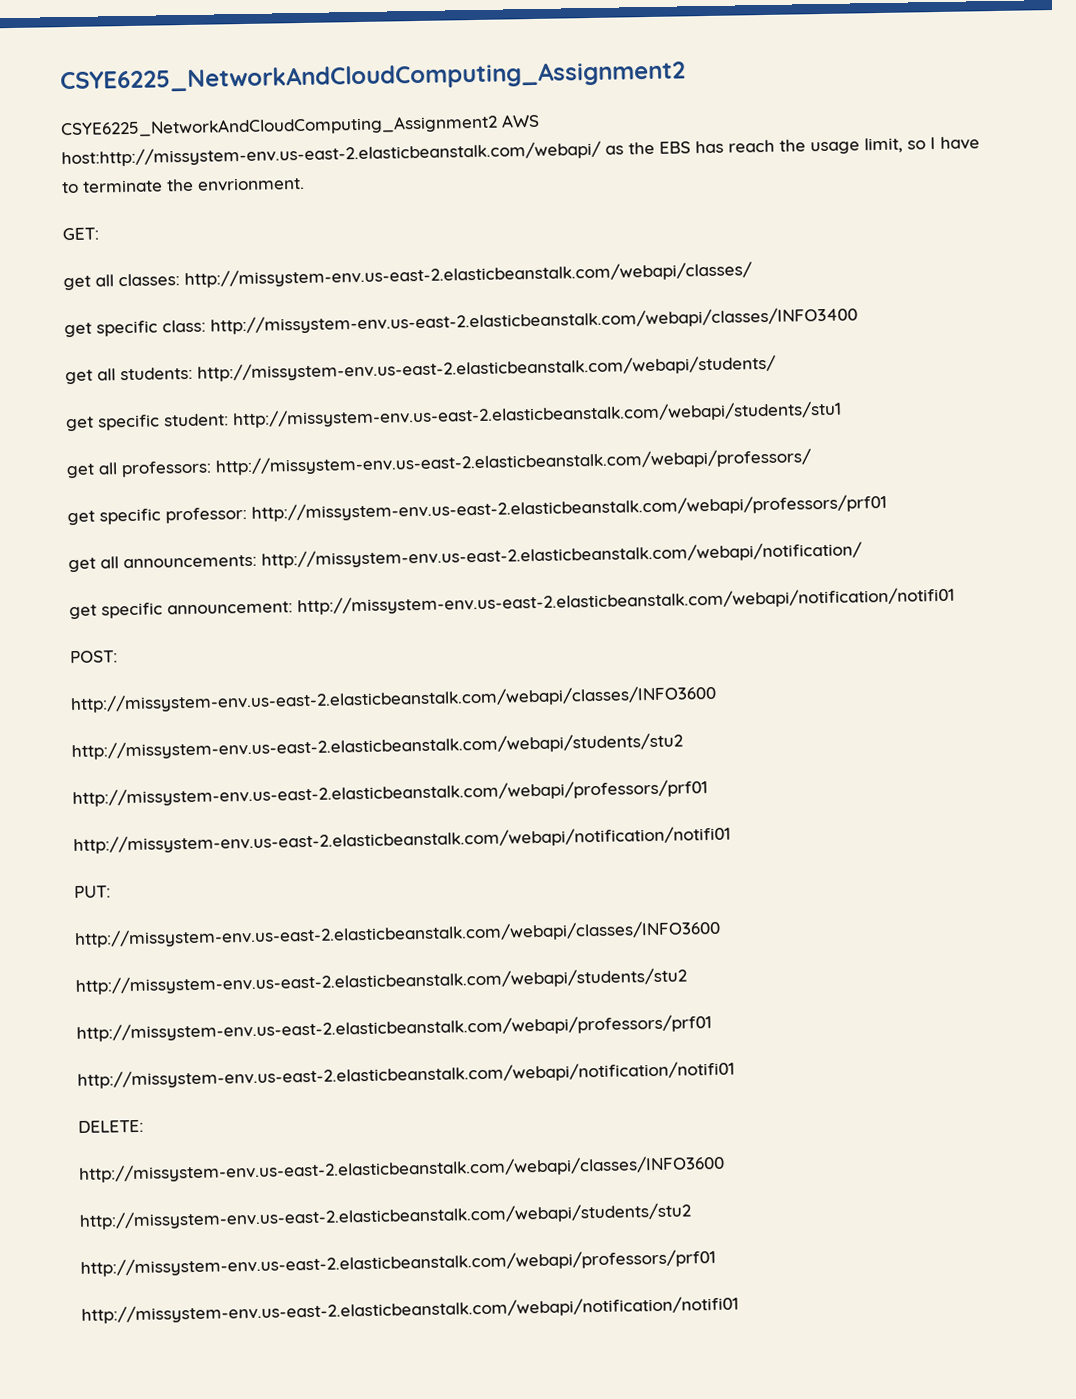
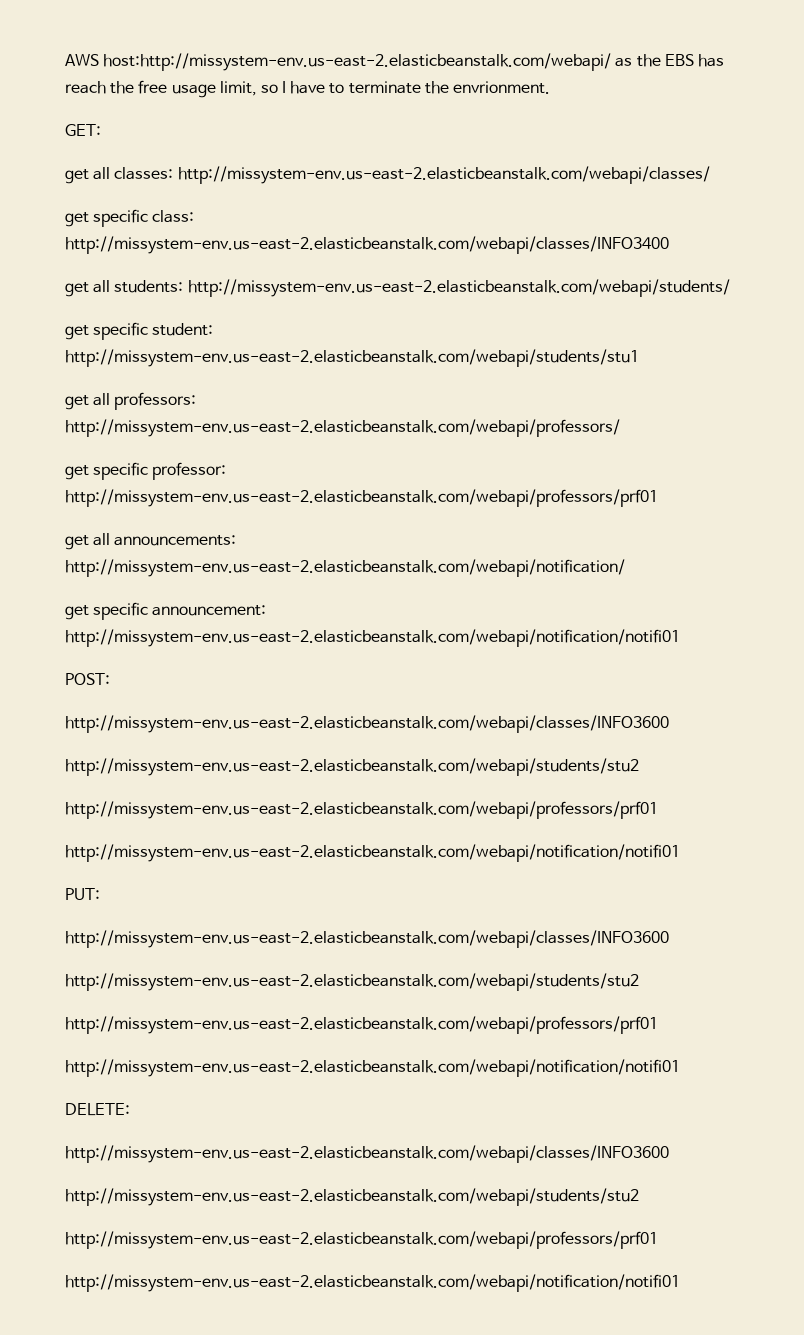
[60,60,686,95] [60,114,498,139] CSYE6225_NetworkAndCloudComputing_Assignment2 // CSYE6225_NetworkAndCloudComputing_Assignment2 -> (65, 60) none
(806, 145) none -> [138,80,168,94] free

